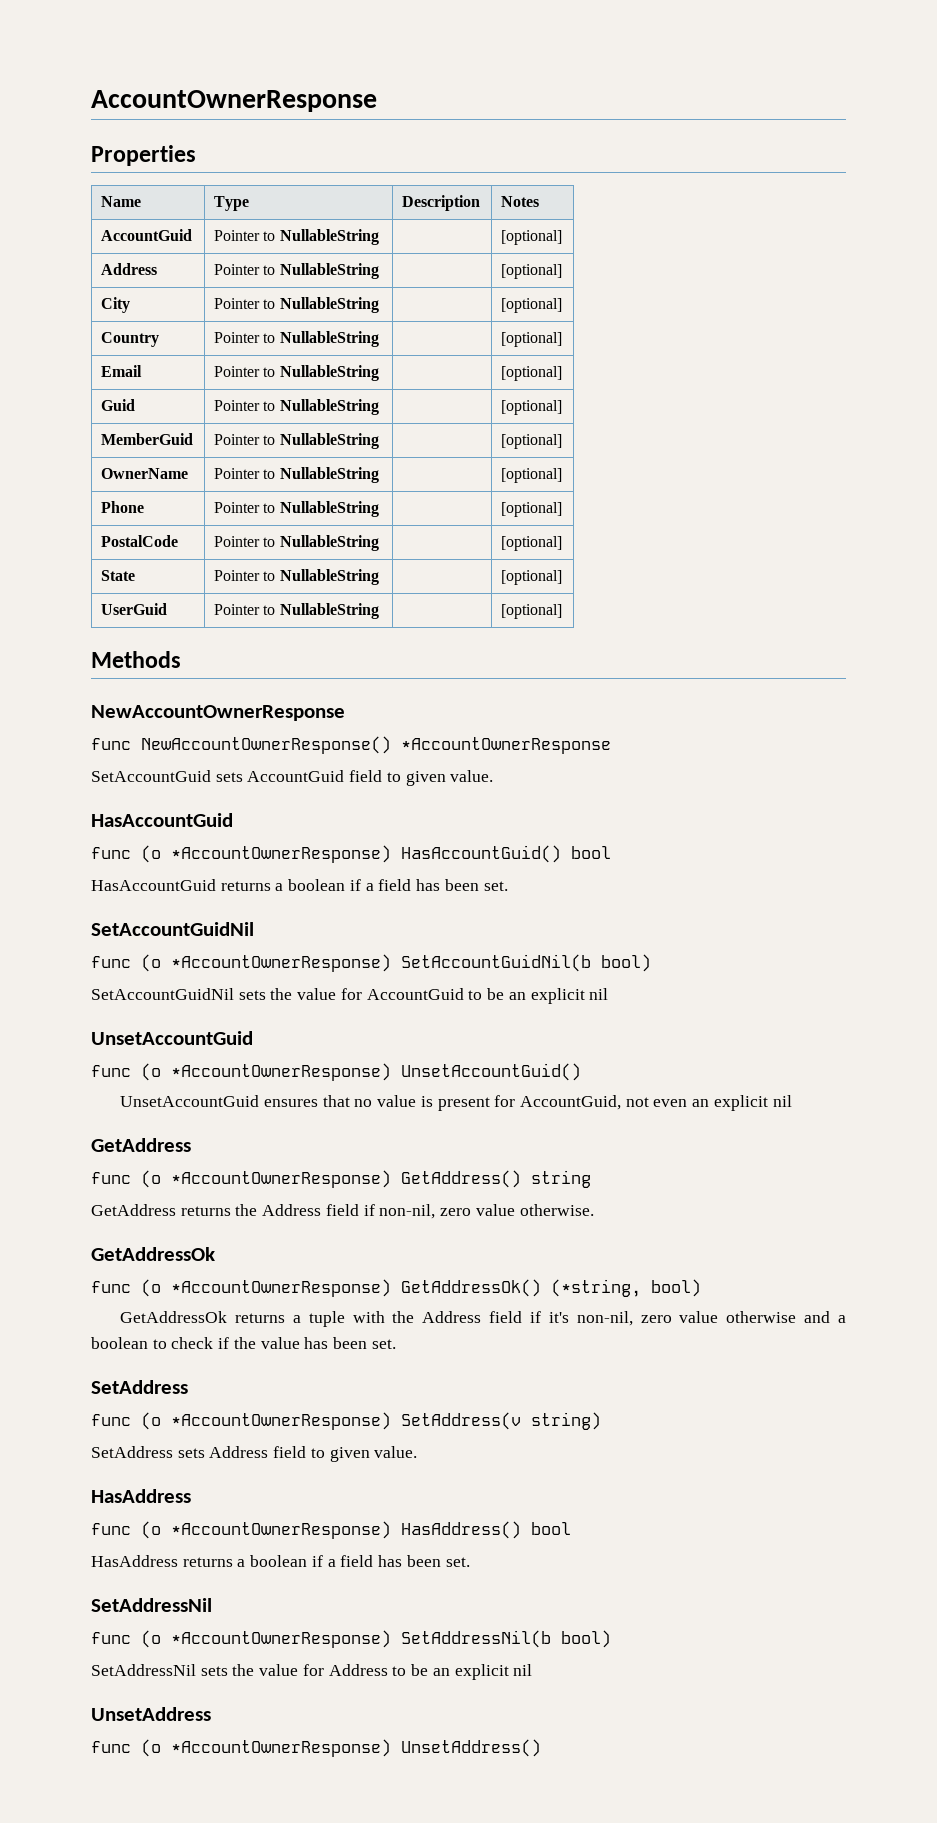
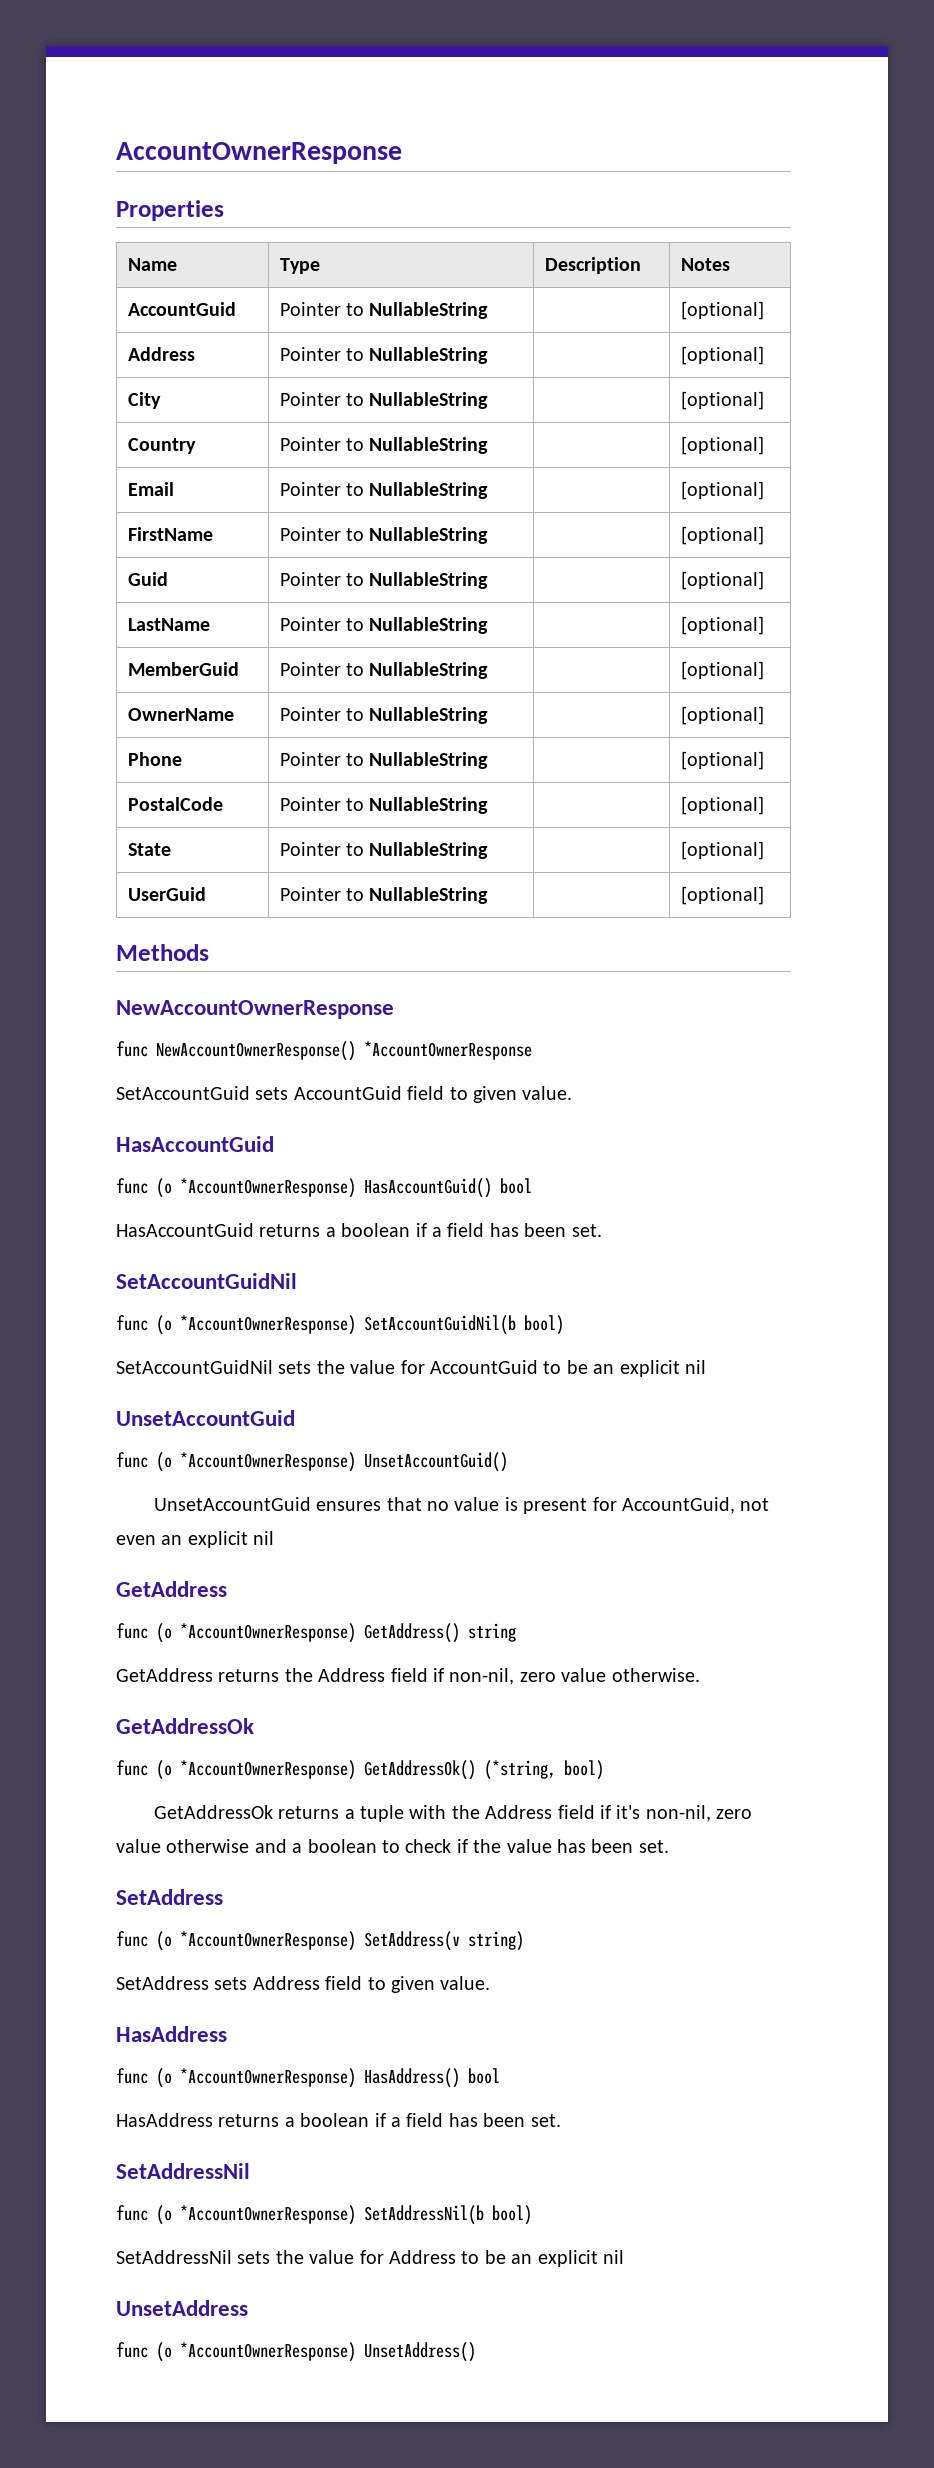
(563, 373) none -> [127,527,213,541] [279,527,489,544] [680,526,764,545] // FirstName | Pointer to NullableString | | [optional]
(563, 407) none -> [127,618,210,631] [279,617,489,634] [680,616,764,635] // LastName | Pointer to NullableString | | [optional]

